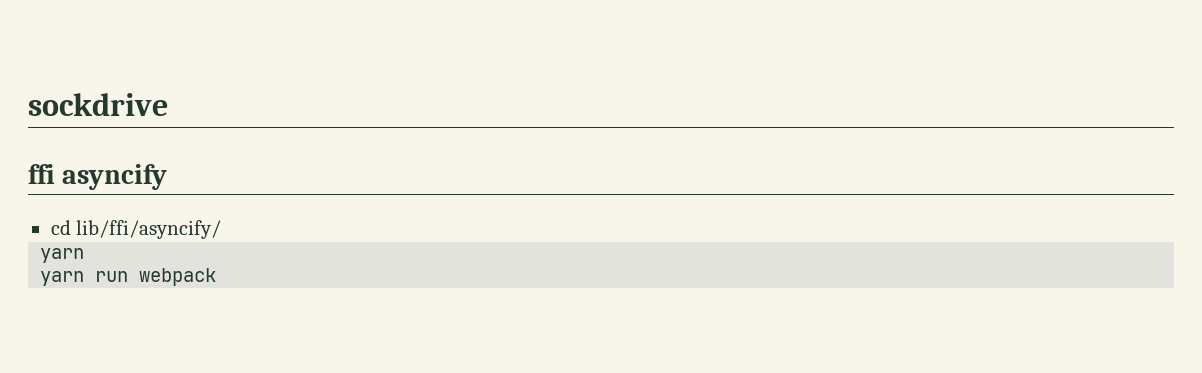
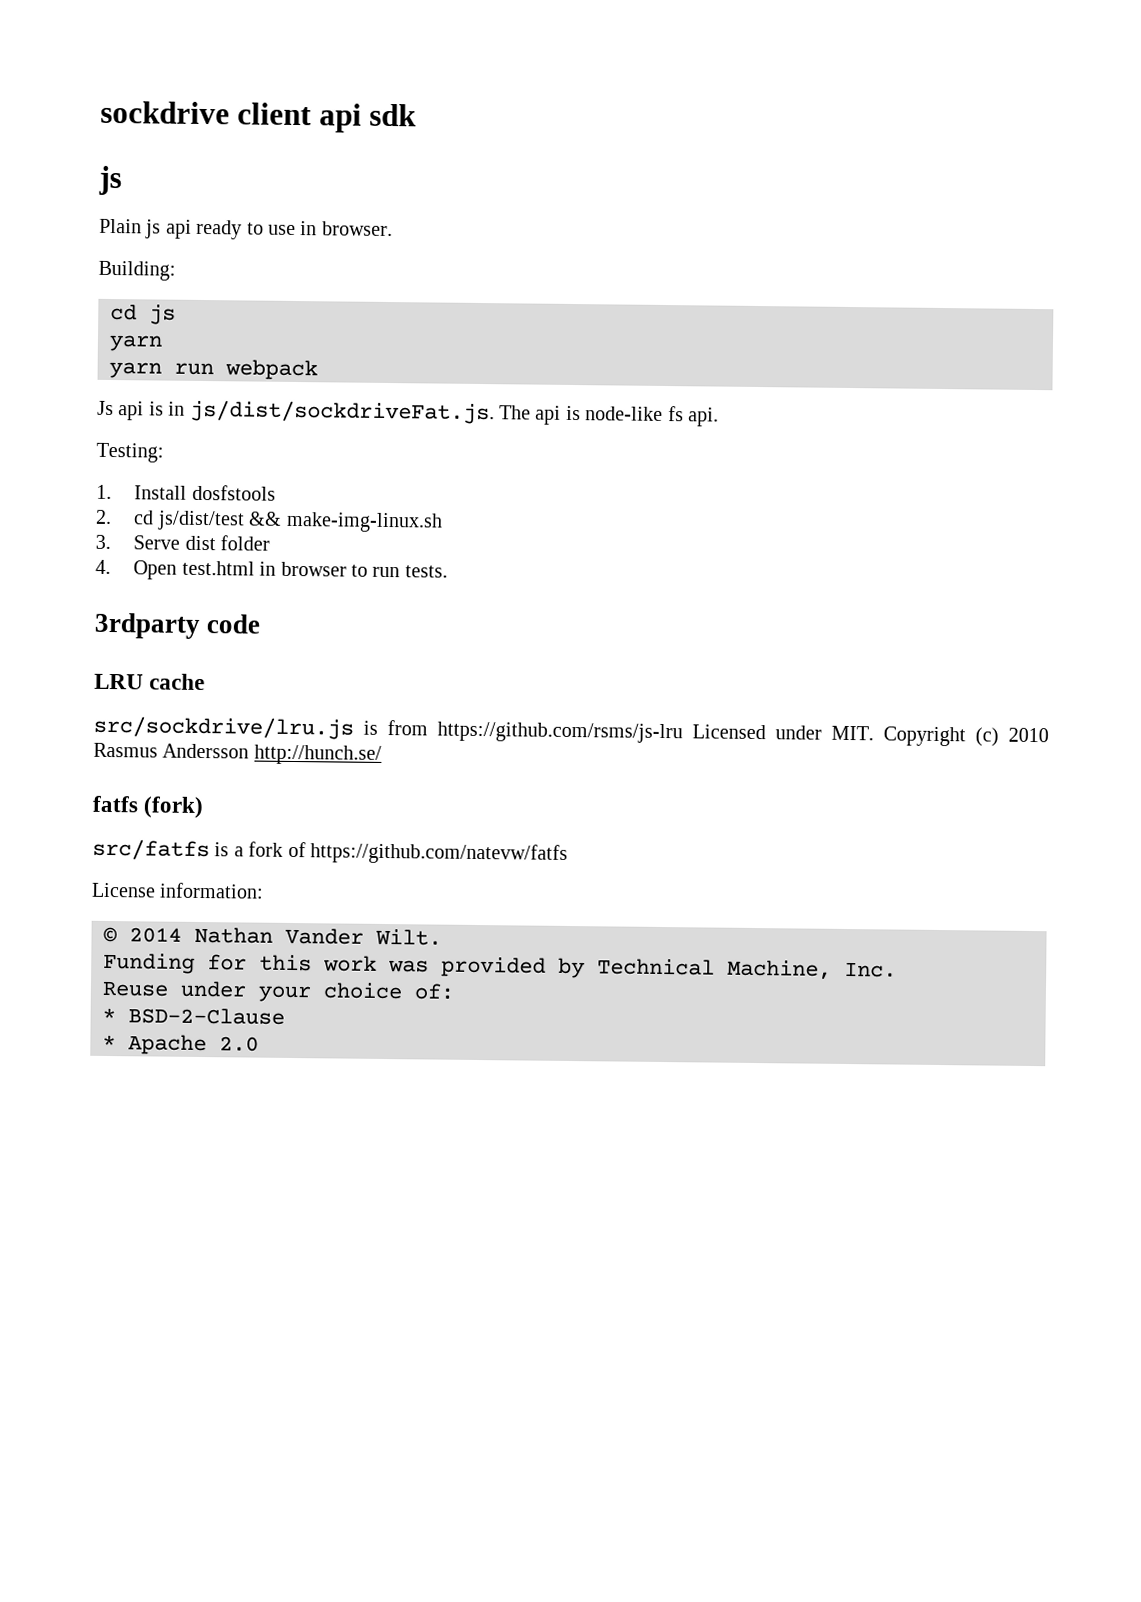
[28,164,168,190] [50,220,222,239] // ffi asyncify // cd lib/ffi/asyncify/ -> [237,102,418,133] [98,165,122,196] [99,218,393,240] [98,260,176,281] [110,303,176,325] client api sdk // js // Plain js api ready to use in browser. // Building: // cd js
(217, 277) none -> [97,399,719,427] [96,442,164,463] [96,484,276,501] [95,509,443,533] [95,534,271,551] [95,559,448,580] [94,612,261,639] [94,673,206,691] [93,715,1049,747] [93,742,382,765] [92,795,205,819] [92,838,568,865] [91,882,265,899] [103,926,442,946] [103,952,897,980] [102,980,455,1003] [102,1007,285,1025] [102,1034,259,1056] // Js api is in js/dist/sockdriveFat.js. The api is node-like fs api. // Testing: // 1. Install dosfstools // 2. cd js/dist/test && make-img-linux.sh // 3. Serve dist folder // 4. Open test.html in browser to run tests. // 3rdparty code // LRU cache // src/sockdrive/lru.js is from https://github.com/rsms/js-lru Licensed under MIT. Copyright (c) 2010 Rasmus Andersson http://hunch.se/ // fatfs (fork) // src/fatfs is a fork of https://github.com/natevw/fatfs // License information: // © 2014 Nathan Vander Wilt. // Funding for this work was provided by Technical Machine, Inc. // Reuse under your choice of: // * BSD-2-Clause // * Apache 2.0

